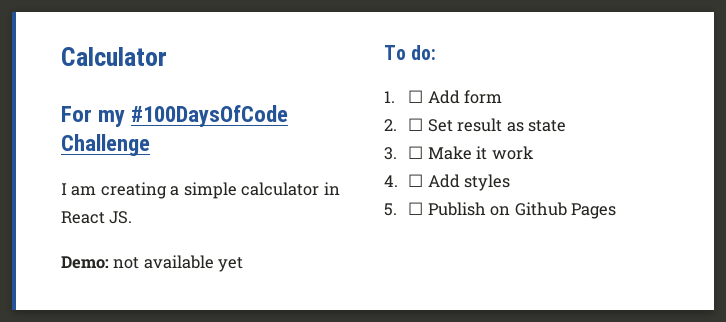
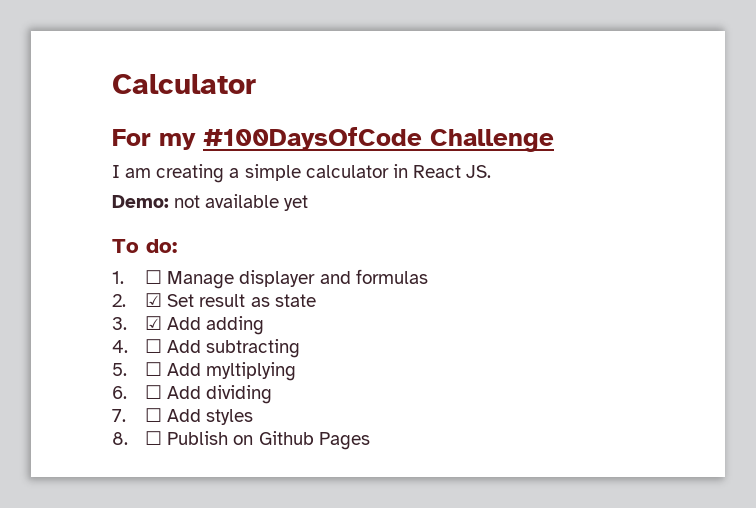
[427,90,503,104] Add form -> [167,269,428,289] Manage displayer and formulas
[408,118,424,131] ☐ -> [145,293,163,307] ☑
[408,146,534,160] [384,175,398,187] ☐ Make it work // 4. -> [145,316,265,335] [112,339,301,358] [112,362,297,381] [112,385,273,404] [112,409,126,422] ☑ Add adding // 4. ☐ Add subtracting // 5. ☐ Add myltiplying // 6. ☐ Add dividing // 7.
[384,203,397,216] 5. -> [112,432,128,445] 8.

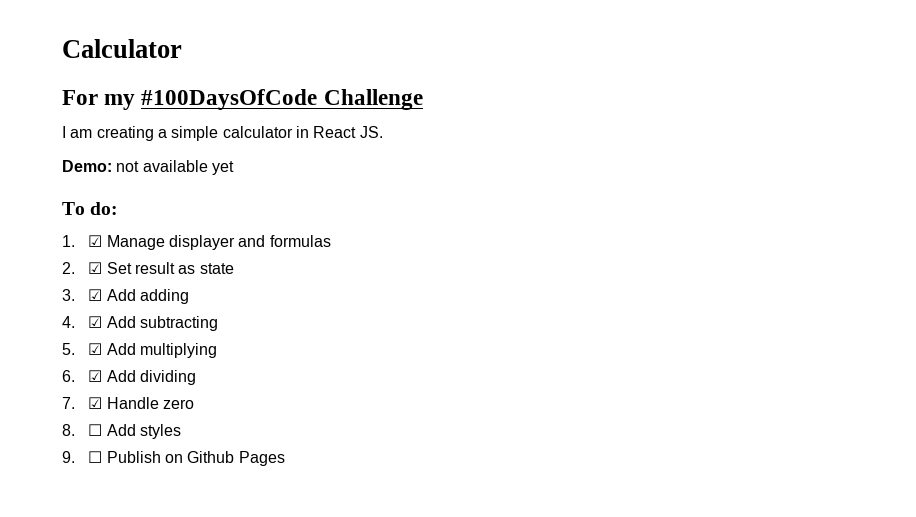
[145,270,163,284] ☐ -> [88,235,103,247] ☑
[145,339,163,353] ☐ -> [88,316,103,328] ☑
[145,362,297,381] ☐ Add myltiplying -> [88,343,217,358] ☑ Add multiplying
[145,385,163,399] ☐ -> [88,370,103,382] ☑
(126, 415) none -> [88,397,194,409] [62,424,75,436] ☑ Handle zero // 8.
[112,432,128,445] 8. -> [62,451,75,463] 9.

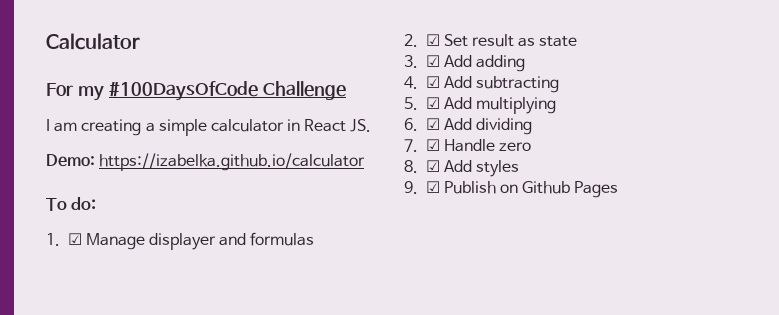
[116,160,234,175] not available yet -> [99,153,366,171] https://izabelka.github.io/calculator
[88,424,103,436] ☐ -> [425,160,440,172] ☑
[88,451,103,463] ☐ -> [425,181,440,193] ☑

